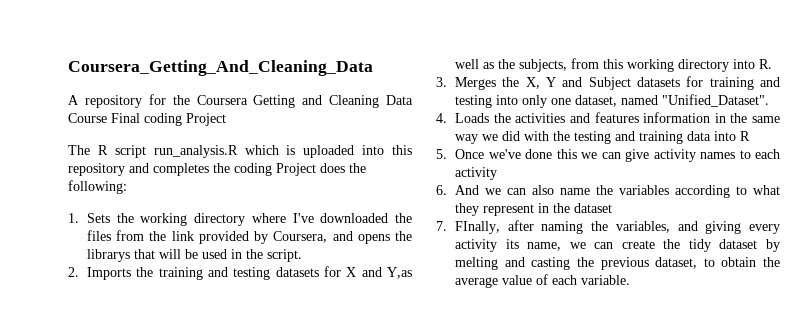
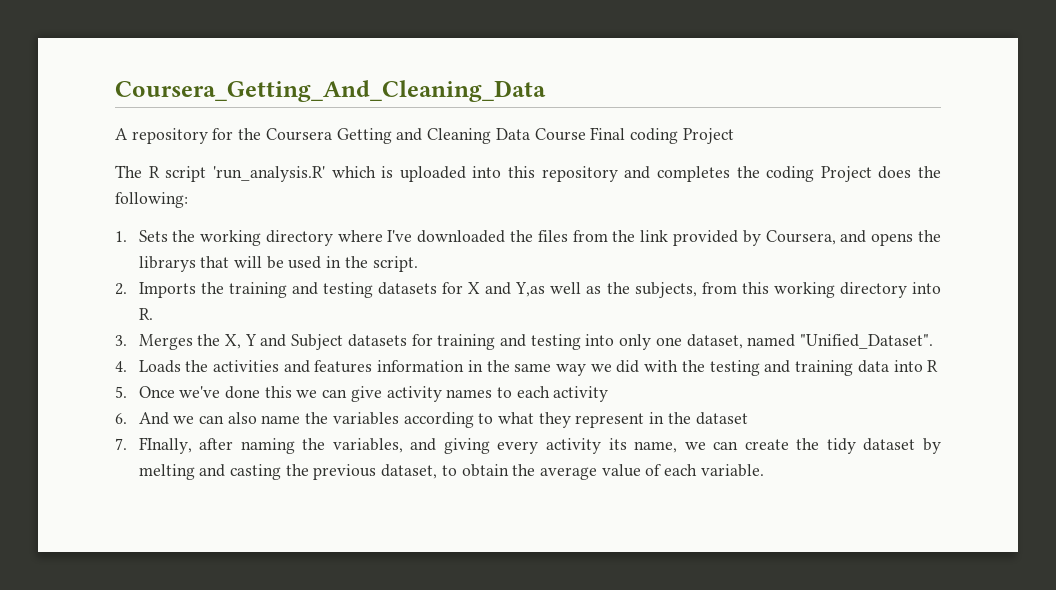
[153,145,238,158] run_analysis.R -> [212,166,325,182] 'run_analysis.R'

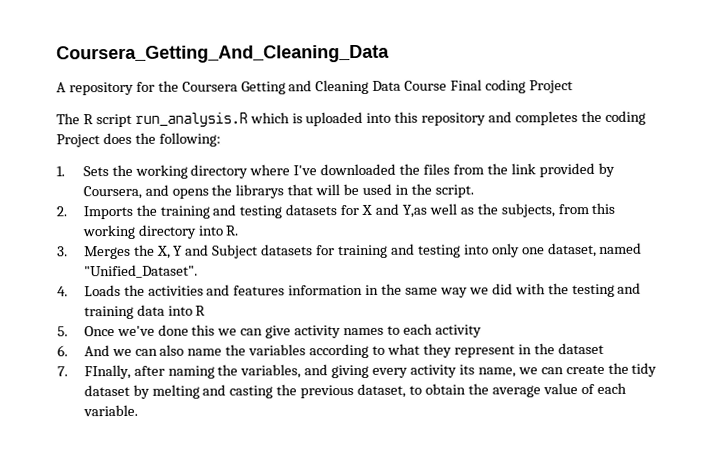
[212,166,325,182] 'run_analysis.R' -> [134,112,248,127] run_analysis.R

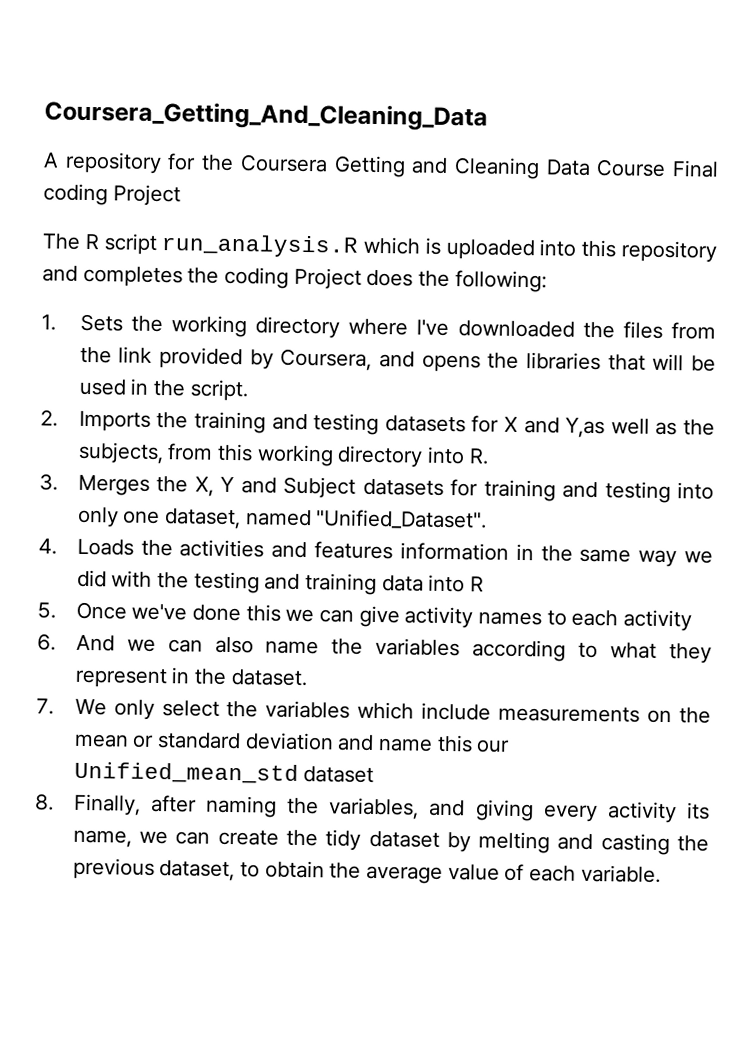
[235,184,285,199] librarys -> [526,352,602,371] libraries
(555, 349) none -> [230,669,308,687] [36,698,712,724] [73,732,511,753] [73,761,299,784] dataset. // 7. We only select the variables which include measurements on the mean or standard deviation and name this our Unified_mean_std
[57,364,131,380] 7. FInally, -> [35,793,141,816] 8. Finally,

